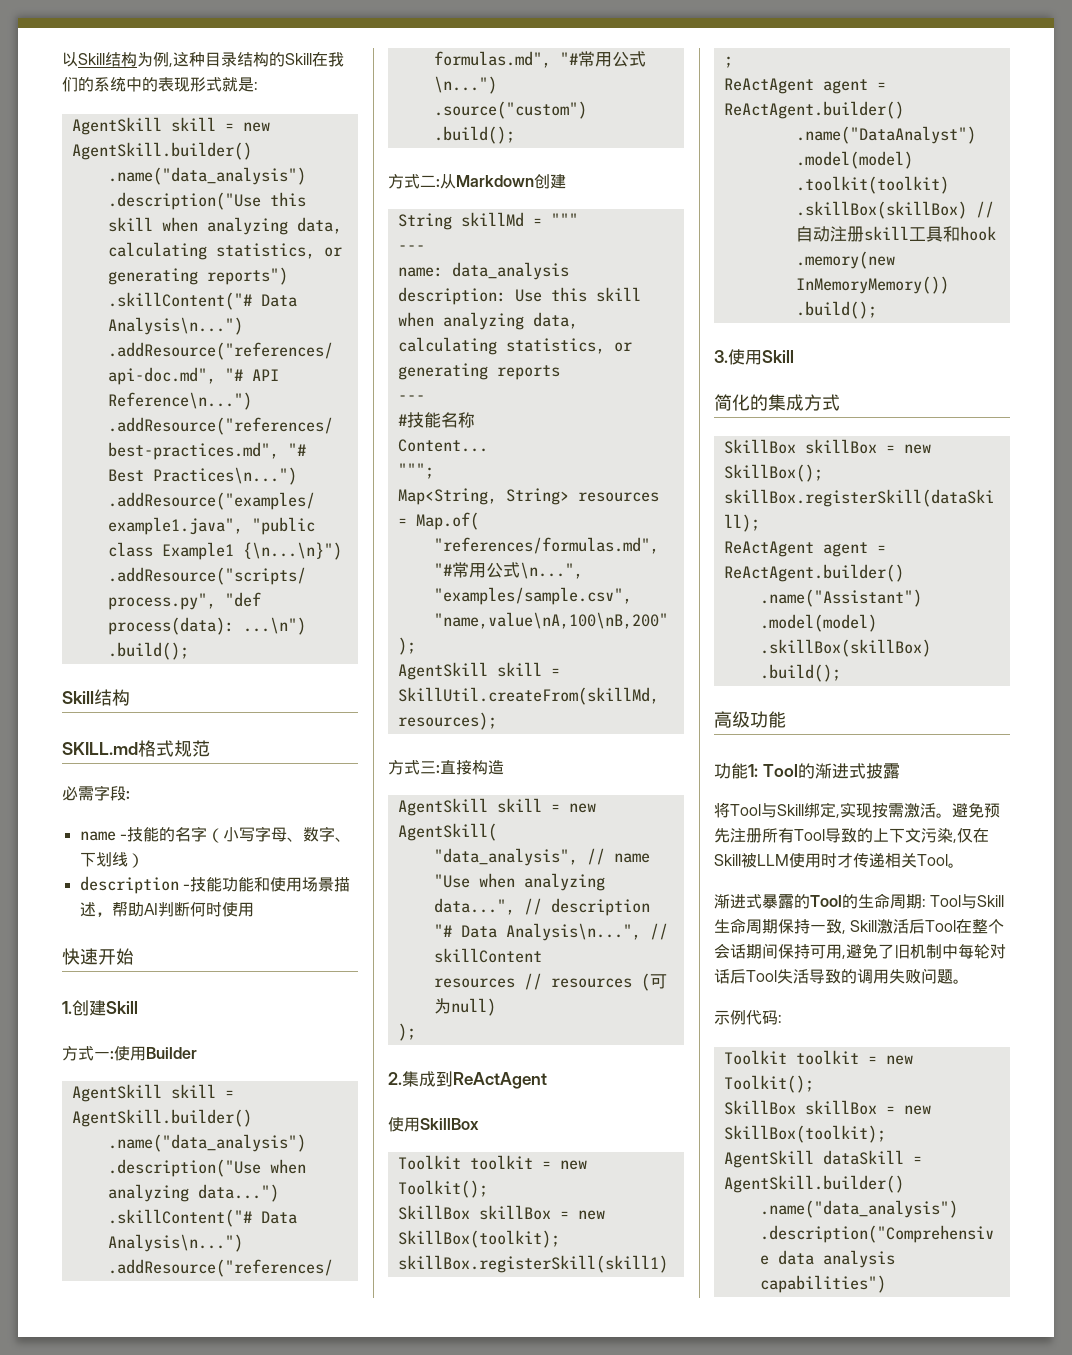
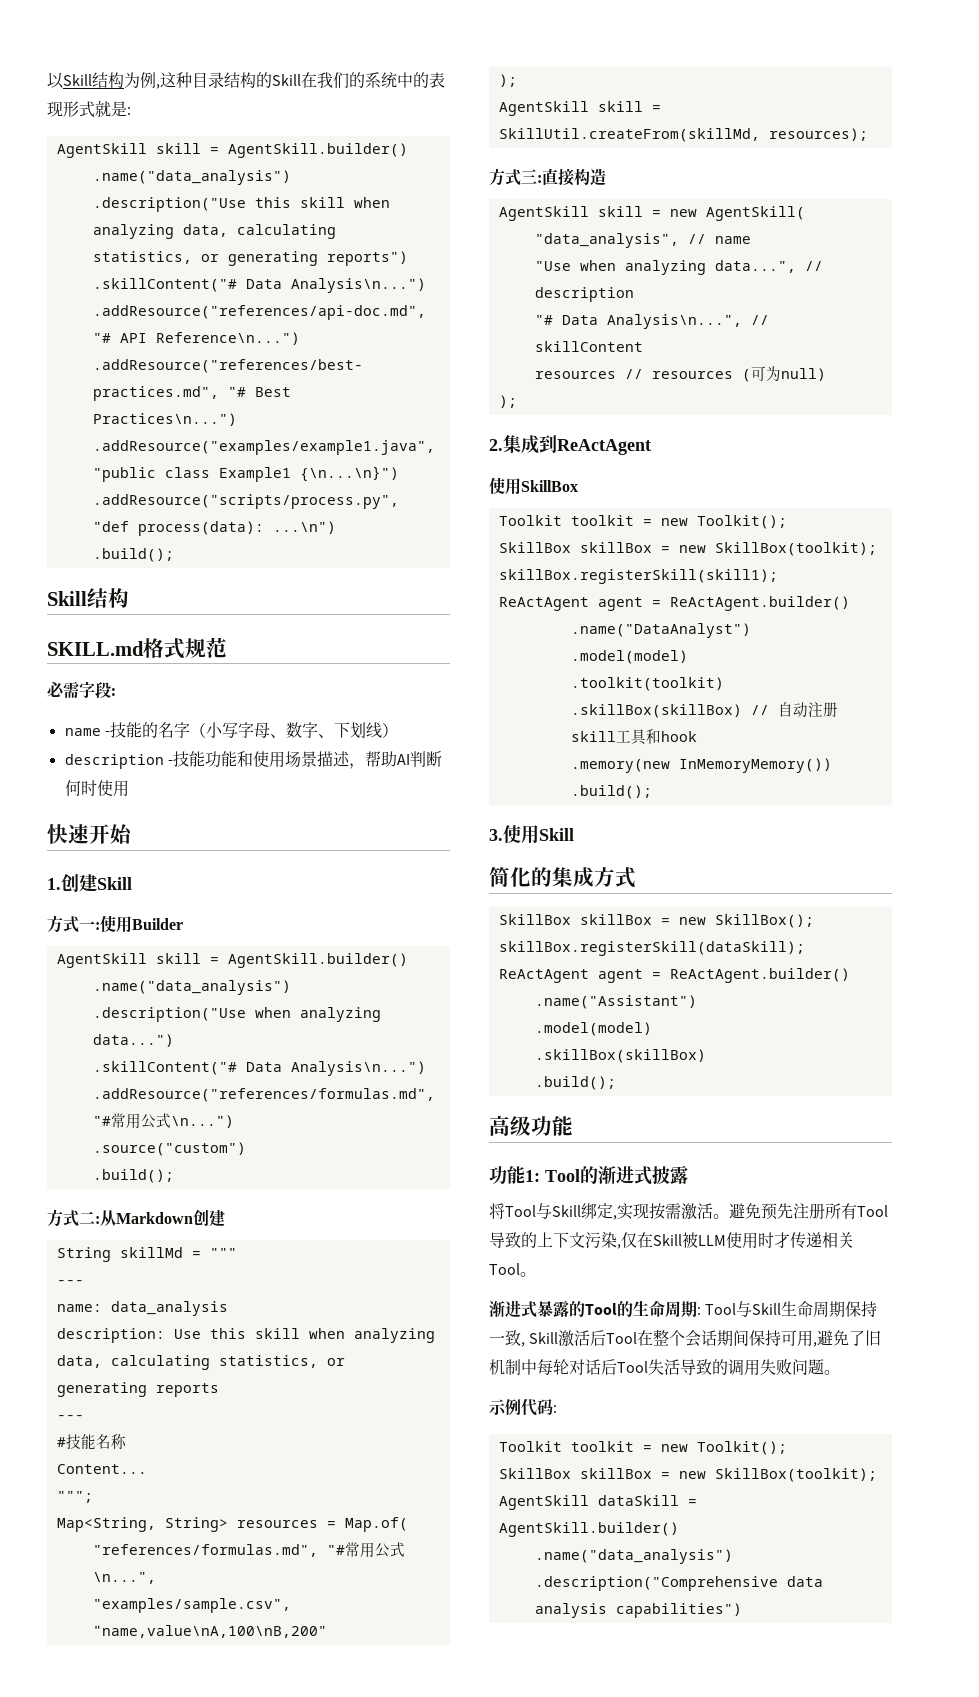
[242,122,270,132] new -> (219, 150) none

